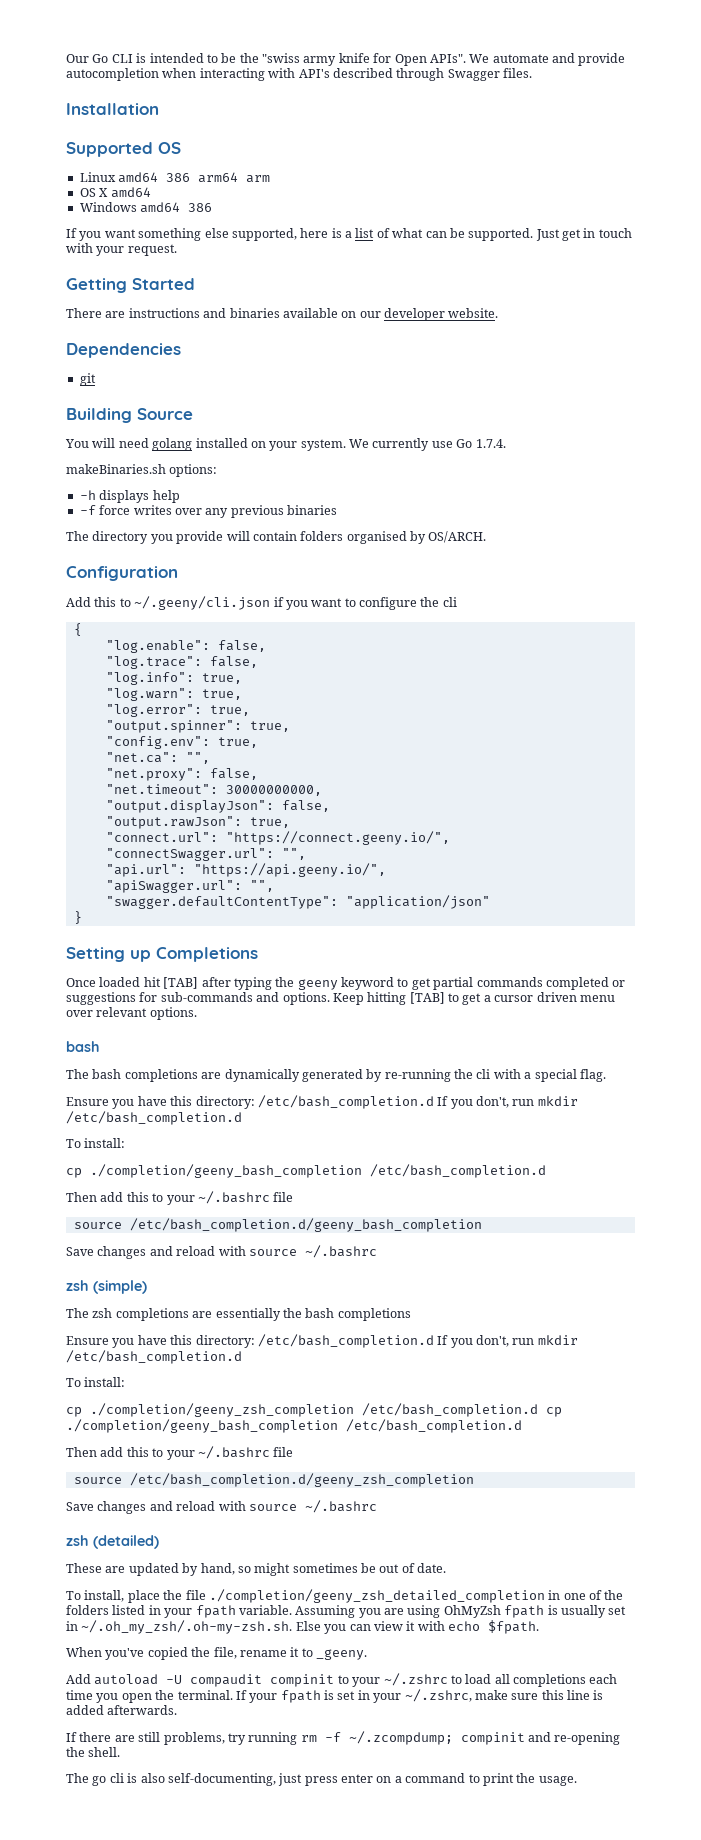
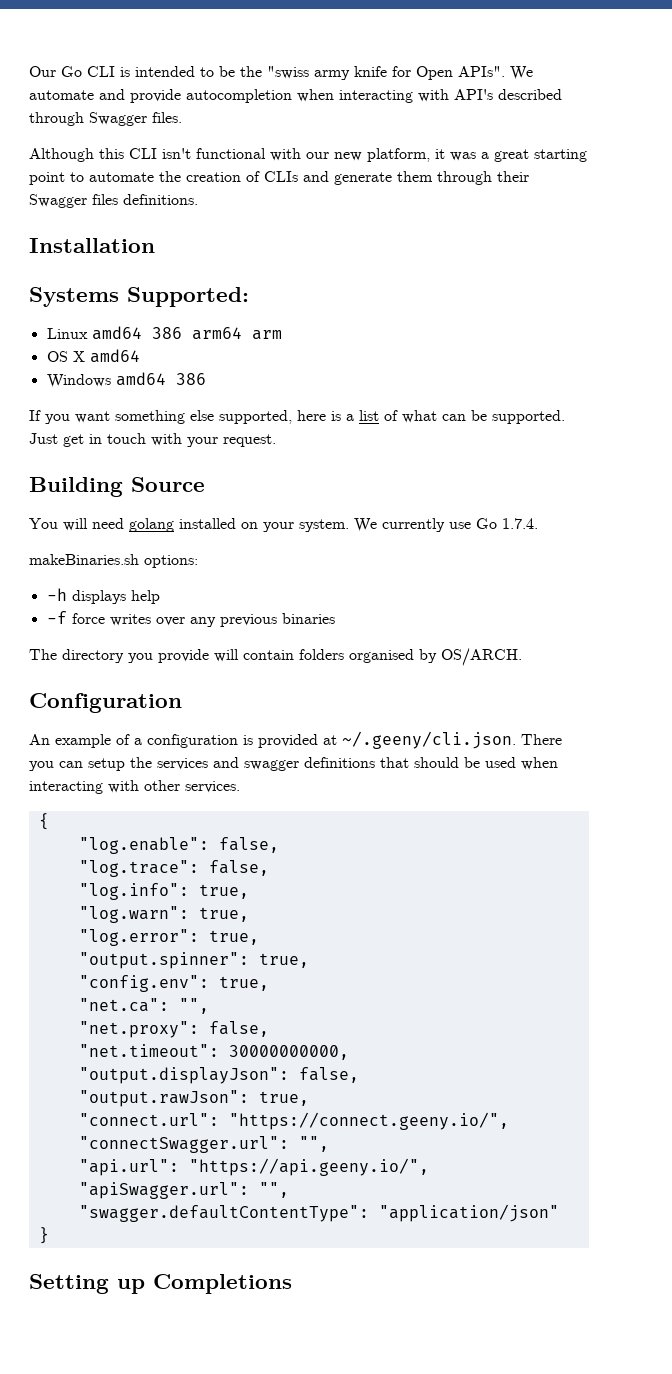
(532, 73) none -> [29,148,587,162] [29,171,529,185] [29,194,198,208] // Although this CLI isn't functional with our new platform, it was a great starting point to automate the creation of CLIs and generate them through their Swagger files definitions.
[66,142,181,157] Supported OS -> [29,287,249,307] Systems Supported:
[66,278,195,293] [66,308,499,321] [66,343,181,358] [79,373,96,386] // Getting Started // There are instructions and binaries available on our developer website. // Dependencies // git -> (276, 440) none
[66,596,457,610] Add this to ~/.geeny/cli.json if you want to configure the cli -> [29,731,562,749] [29,757,558,771] [29,780,240,794] An example of a configuration is provided at ~/.geeny/cli.json. There you can setup the services and swagger definitions that should be used when interacting with other services.
[66,977,626,990] [66,992,615,1005] [66,1007,197,1020] [66,1041,100,1052] [66,1069,606,1082] [66,1095,578,1109] [66,1111,242,1125] [66,1138,126,1148] [66,1164,546,1178] [66,1191,294,1205] [73,1218,482,1232] [66,1245,377,1259] [66,1280,147,1294] [66,1308,411,1321] [66,1334,578,1348] [66,1350,242,1364] [66,1377,126,1387] [66,1403,562,1417] [66,1419,522,1433] [66,1446,294,1460] [73,1473,474,1487] [66,1500,377,1514] [66,1535,159,1549] [66,1563,447,1576] [66,1589,624,1603] [66,1605,627,1618] [66,1620,539,1634] [66,1647,367,1660] [66,1673,618,1687] [66,1689,604,1703] [66,1705,178,1715] [66,1731,621,1745] [66,1747,121,1757] [66,1773,577,1786] // Once loaded hit [TAB] after typing the geeny keyword to get partial commands completed or suggestions for sub-commands and options. Keep hitting [TAB] to get a cursor driven menu over relevant options. // bash // The bash completions are dynamically generated by re-running the cli with a special flag. // Ensure you have this directory: /etc/bash_completion.d If you don't, run mkdir /etc/bash_completion.d // To install: // cp ./completion/geeny_bash_completion /etc/bash_completion.d // Then add this to your ~/.bashrc file // source /etc/bash_completion.d/geeny_bash_completion // Save changes and reload with source ~/.bashrc // zsh (simple) // The zsh completions are essentially the bash completions // Ensure you have this directory: /etc/bash_completion.d If you don't, run mkdir /etc/bash_completion.d // To install: // cp ./completion/geeny_zsh_completion /etc/bash_completion.d cp ./completion/geeny_bash_completion /etc/bash_completion.d // Then add this to your ~/.bashrc file // source /etc/bash_completion.d/geeny_zsh_completion // Save changes and reload with source ~/.bashrc // zsh (detailed) // These are updated by hand, so might sometimes be out of date. // To install, place the file ./completion/geeny_zsh_detailed_completion in one of the folders listed in your fpath variable. Assuming you are using OhMyZsh fpath is usually set in ~/.oh_my_zsh/.oh-my-zsh.sh. Else you can view it with echo $fpath. // When you've copied the file, rename it to _geeny. // Add autoload -U compaudit compinit to your ~/.zshrc to load all completions each time you open the terminal. If your fpath is set in your ~/.zshrc, make sure this line is added afterwards. // If there are still problems, try running rm -f ~/.zcompdump; compinit and re-opening the shell. // The go cli is also self-documenting, just press enter on a command to print the usage. -> (292, 1284) none

